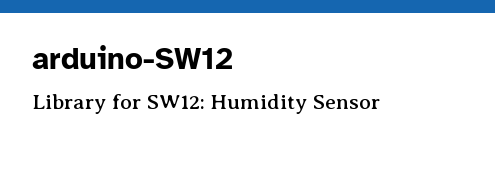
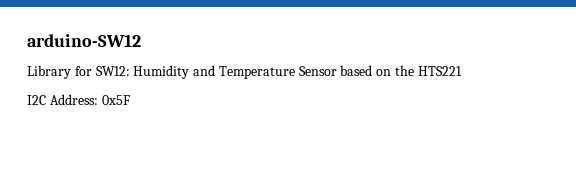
[313,95,381,109] Sensor -> [193,65,462,79] [27,94,130,105] and Temperature Sensor based on the HTS221 // I2C Address: 0x5F

